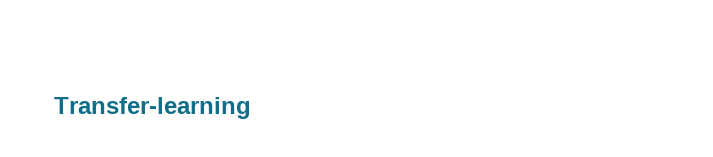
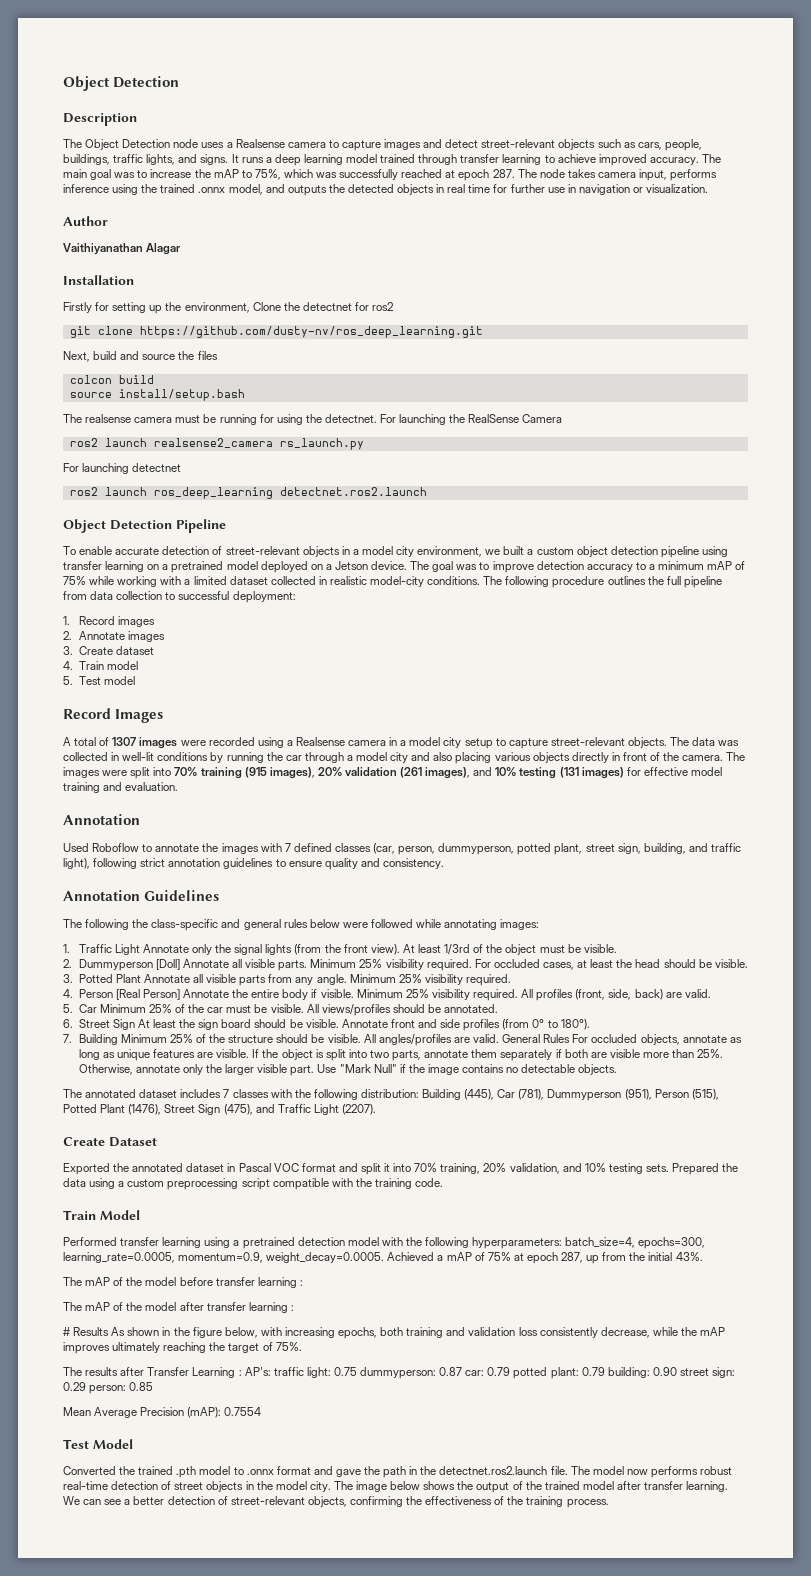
[54,97,251,119] Transfer-learning -> [63,76,180,91] [63,113,137,126] [63,139,702,151] [63,154,721,166] [63,169,718,181] [63,184,709,196] [63,216,108,226] [63,243,181,255] [63,275,134,285] [63,302,394,314] [69,326,483,338] [63,351,218,362] [69,375,154,384] [69,389,245,401] [63,414,563,425] [69,438,364,450] [63,463,182,474] [69,487,427,499] [63,519,226,533] [63,546,728,558] [63,561,746,573] [63,576,722,588] [63,591,296,603] [63,616,155,627] [63,631,165,642] [63,646,154,655] [63,661,138,670] [63,676,135,685] [63,708,164,723] [63,737,740,749] [63,752,746,764] [63,767,722,779] [63,782,179,793] [63,814,140,825] [63,843,741,855] [63,858,444,870] [63,890,220,901] [63,919,540,931] [63,944,617,955] [63,959,748,971] [63,974,512,986] [63,989,711,1001] [63,1004,499,1016] [63,1019,590,1031] [63,1034,742,1046] [78,1049,724,1061] [78,1064,618,1076] [63,1089,719,1101] [63,1104,376,1115] [63,1137,157,1147] [63,1163,739,1175] [63,1178,444,1190] [63,1210,140,1220] [63,1237,706,1249] [63,1252,703,1264] [63,1277,303,1288] [63,1302,294,1313] [63,1327,726,1339] [63,1342,302,1354] [63,1367,736,1379] [63,1382,154,1394] [63,1407,262,1418] [63,1439,133,1449] [63,1466,733,1478] [63,1481,729,1493] [63,1496,609,1508] Object Detection // Description // The Object Detection node uses a Realsense camera to capture images and detect street-relevant objects such as cars, people, buildings, traffic lights, and signs. It runs a deep learning model trained through transfer learning to achieve improved accuracy. The main goal was to increase the mAP to 75%, which was successfully reached at epoch 287. The node takes camera input, performs inference using the trained .onnx model, and outputs the detected objects in real time for further use in navigation or visualization. // Author // Vaithiyanathan Alagar // Installation // Firstly for setting up the environment, Clone the detectnet for ros2 // git clone https://github.com/dusty-nv/ros_deep_learning.git // Next, build and source the files // colcon build // source install/setup.bash // The realsense camera must be running for using the detectnet. For launching the RealSense Camera // ros2 launch realsense2_camera rs_launch.py // For launching detectnet // ros2 launch ros_deep_learning detectnet.ros2.launch // Object Detection Pipeline // To enable accurate detection of street-relevant objects in a model city environment, we built a custom object detection pipeline using transfer learning on a pretrained model deployed on a Jetson device. The goal was to improve detection accuracy to a minimum mAP of 75% while working with a limited dataset collected in realistic model-city conditions. The following procedure outlines the full pipeline from data collection to successful deployment: // 1. Record images // 2. Annotate images // 3. Create dataset // 4. Train model // 5. Test model // Record Images // A total of 1307 images were recorded using a Realsense camera in a model city setup to capture street-relevant objects. The data was collected in well-lit conditions by running the car through a model city and also placing various objects directly in front of the camera. The images were split into 70% training (915 images), 20% validation (261 images), and 10% testing (131 images) for effective model training and evaluation. // Annotation // Used Roboflow to annotate the images with 7 defined classes (car, person, dummyperson, potted plant, street sign, building, and traffic light), following strict annotation guidelines to ensure quality and consistency. // Annotation Guidelines // The following the class-specific and general rules below were followed while annotating images: // 1. Traffic Light Annotate only the signal lights (from the front view). At least 1/3rd of the object must be visible. // 2. Dummyperson [Doll] Annotate all visible parts. Minimum 25% visibility required. For occluded cases, at least the head should be visible. // 3. Potted Plant Annotate all visible parts from any angle. Minimum 25% visibility required. // 4. Person [Real Person] Annotate the entire body if visible. Minimum 25% visibility required. All profiles (front, side, back) are valid. // 5. Car Minimum 25% of the car must be visible. All views/profiles should be annotated. // 6. Street Sign At least the sign board should be visible. Annotate front and side profiles (from 0° to 180°). // 7. Building Minimum 25% of the structure should be visible. All angles/profiles are valid. General Rules For occluded objects, annotate as long as unique features are visible. If the object is split into two parts, annotate them separately if both are visible more than 25%. Otherwise, annotate only the larger visible part. Use "Mark Null" if the image contains no detectable objects. // The annotated dataset includes 7 classes with the following distribution: Building (445), Car (781), Dummyperson (951), Person (515), Potted Plant (1476), Street Sign (475), and Traffic Light (2207). // Create Dataset // Exported the annotated dataset in Pascal VOC format and split it into 70% training, 20% validation, and 10% testing sets. Prepared the data using a custom preprocessing script compatible with the training code. // Train Model // Performed transfer learning using a pretrained detection model with the following hyperparameters: batch_size=4, epochs=300, learning_rate=0.0005, momentum=0.9, weight_decay=0.0005. Achieved a mAP of 75% at epoch 287, up from the initial 43%. // The mAP of the model before transfer learning : // The mAP of the model after transfer learning : // # Results As shown in the figure below, with increasing epochs, both training and validation loss consistently decrease, while the mAP improves ultimately reaching the target of 75%. // The results after Transfer Learning : AP's: traffic light: 0.75 dummyperson: 0.87 car: 0.79 potted plant: 0.79 building: 0.90 street sign: 0.29 person: 0.85 // Mean Average Precision (mAP): 0.7554 // Test Model // Converted the trained .pth model to .onnx format and gave the path in the detectnet.ros2.launch file. The model now performs robust real-time detection of street objects in the model city. The image below shows the output of the trained model after transfer learning. We can see a better detection of street-relevant objects, confirming the effectiveness of the training process.

